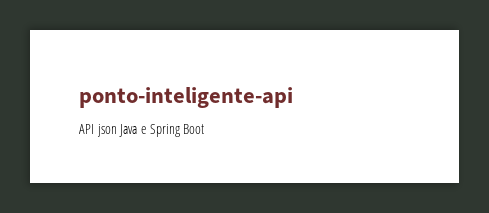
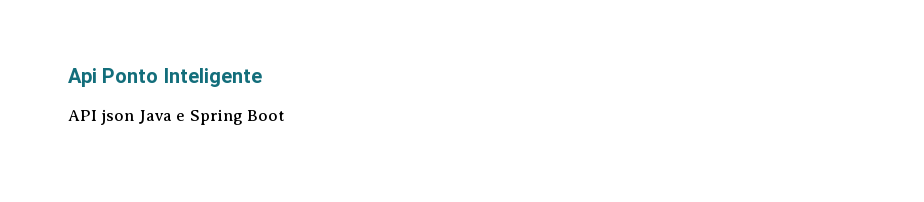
[79,87,293,108] ponto-inteligente-api -> [68,68,262,87] Api Ponto Inteligente

